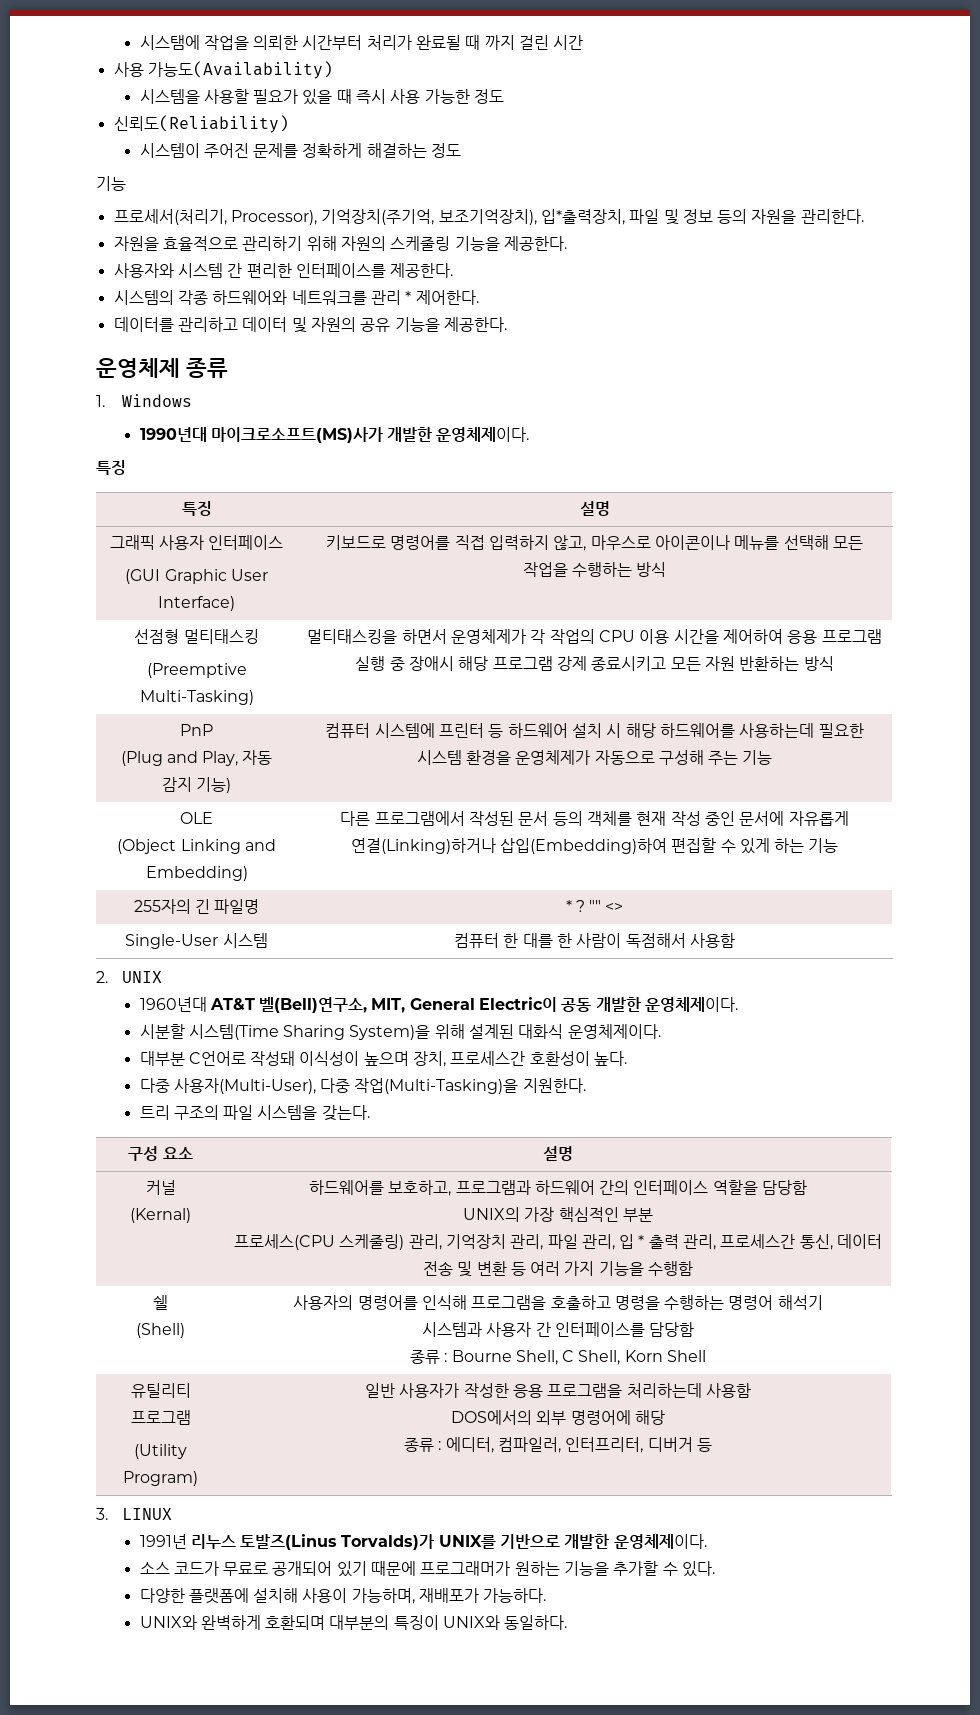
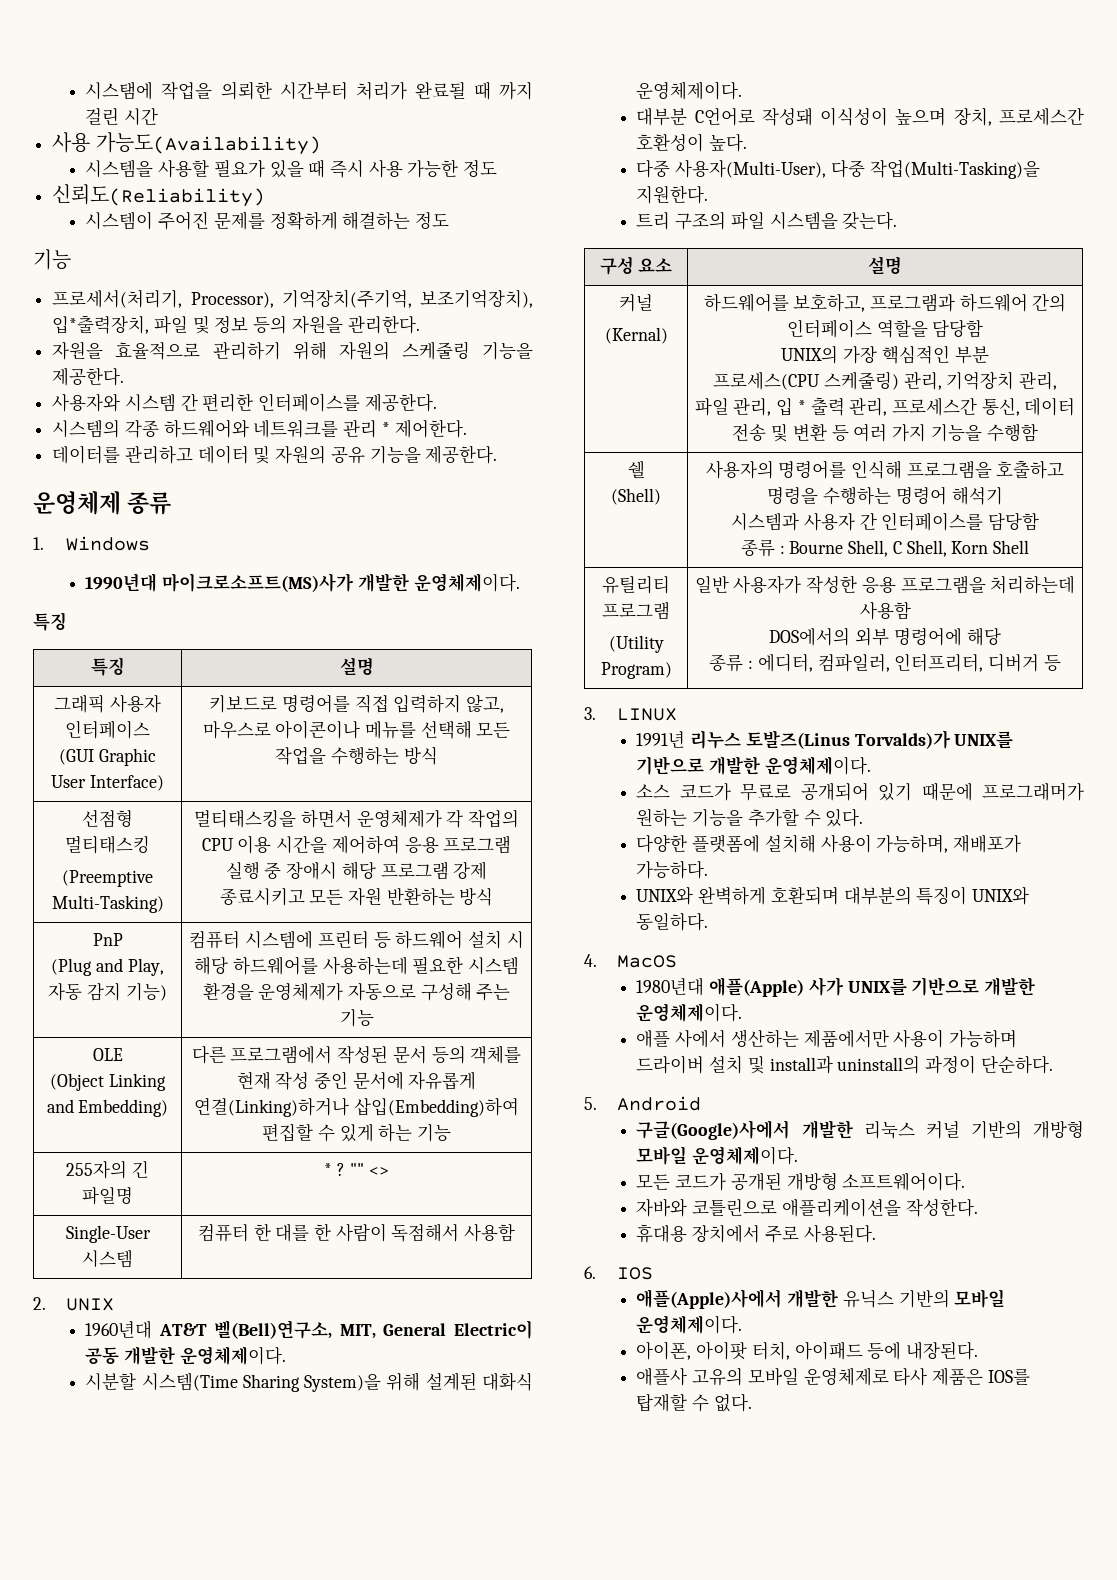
(568, 1622) none -> [584,954,678,968] [636,977,1036,997] [636,1003,743,1022] [636,1029,1018,1048] [636,1055,1053,1074] [584,1096,702,1111] [636,1120,1084,1140] [636,1146,799,1165] [636,1172,966,1191] [636,1198,978,1217] [636,1224,876,1243] [584,1266,654,1280] [636,1289,1006,1309] [636,1315,743,1334] [636,1341,979,1360] [636,1367,1030,1386] [636,1393,752,1412] // 4. MacOS // 1980년대 애플(Apple) 사가 UNIX를 기반으로 개발한 운영체제이다. // 애플 사에서 생산하는 제품에서만 사용이 가능하며 드라이버 설치 및 install과 uninstall의 과정이 단순하다. // 5. Android // 구글(Google)사에서 개발한 리눅스 커널 기반의 개방형 모바일 운영체제이다. // 모든 코드가 공개된 개방형 소프트웨어이다. // 자바와 코틀린으로 애플리케이션을 작성한다. // 휴대용 장치에서 주로 사용된다. // 6. IOS // 애플(Apple)사에서 개발한 유닉스 기반의 모바일 운영체제이다. // 아이폰, 아이팟 터치, 아이패드 등에 내장된다. // 애플사 고유의 모바일 운영체제로 타사 제품은 IOS를 탑재할 수 없다.

